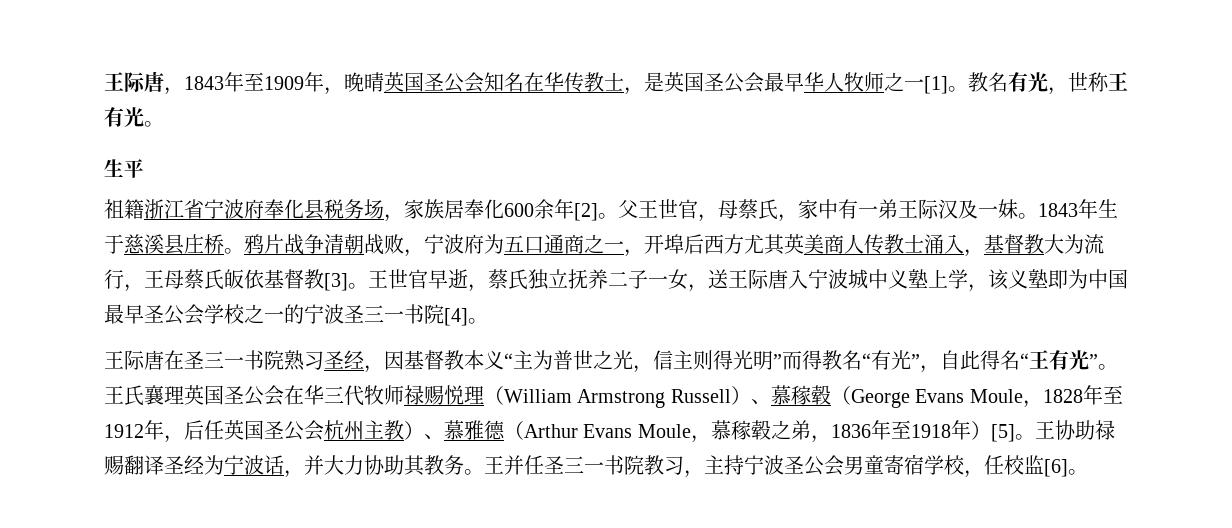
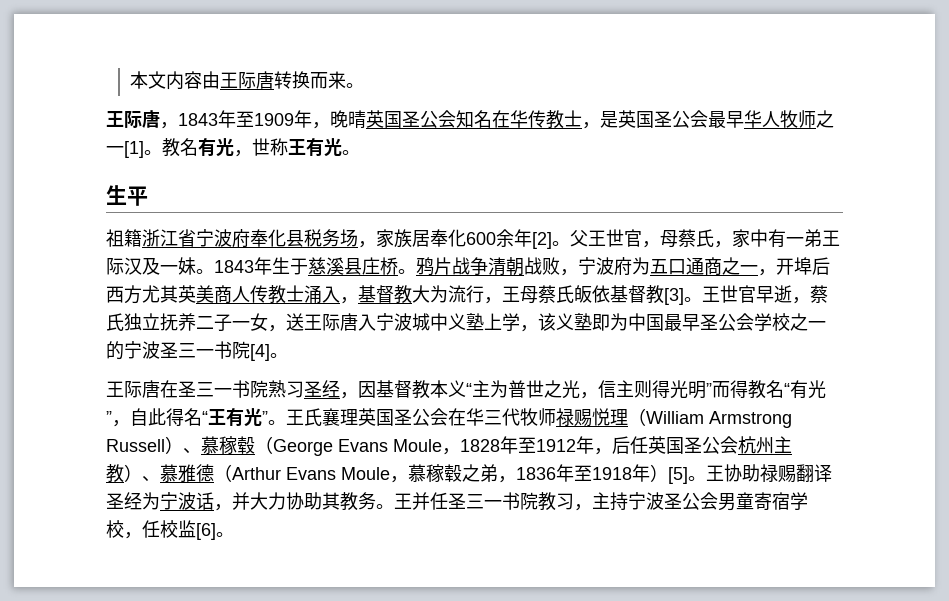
(104, 81) none -> [130,71,365,90] 本文内容由王际唐转换而来。 //

